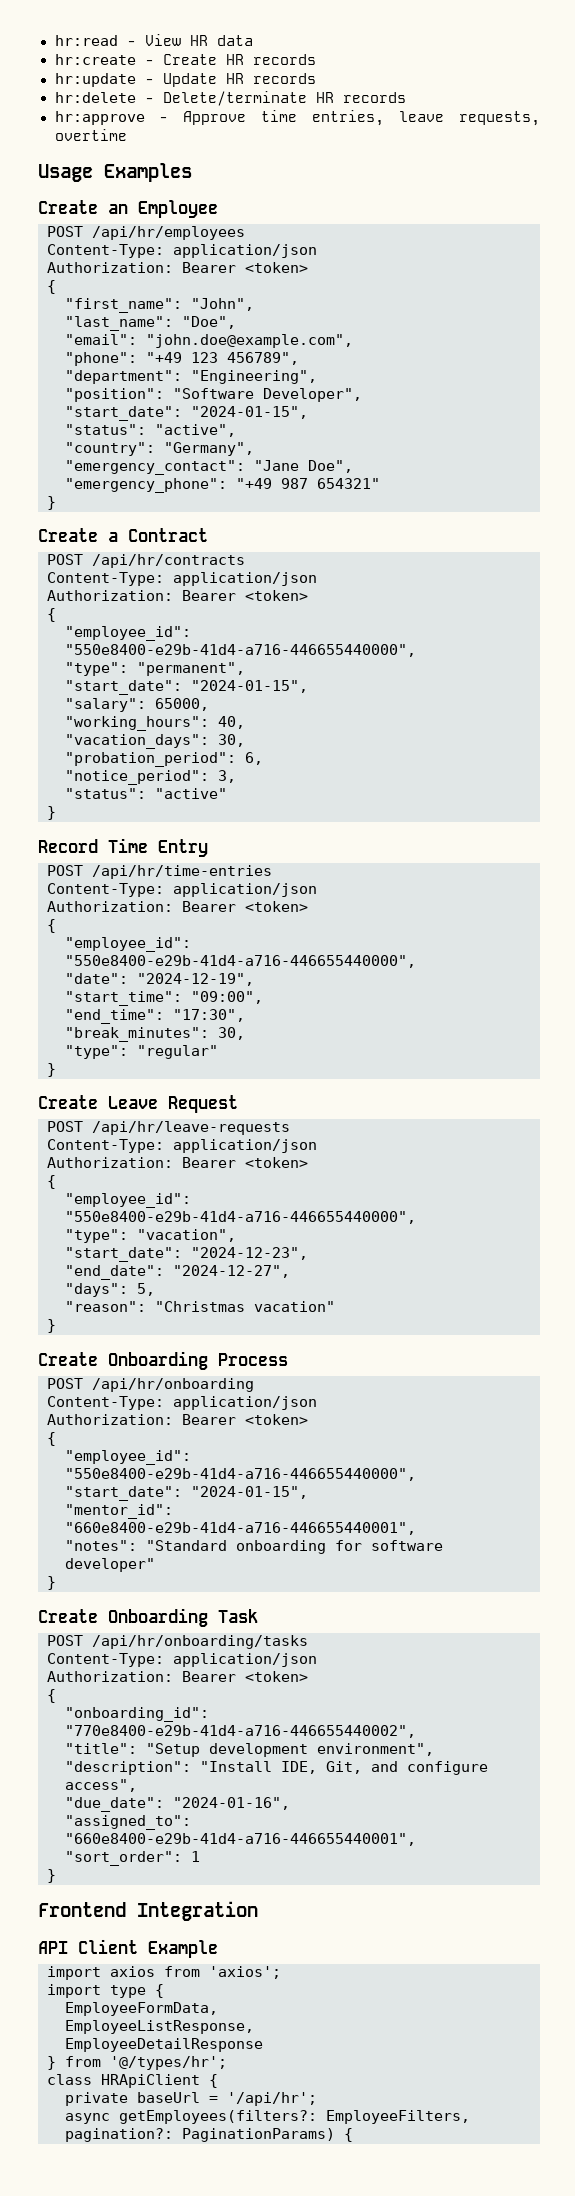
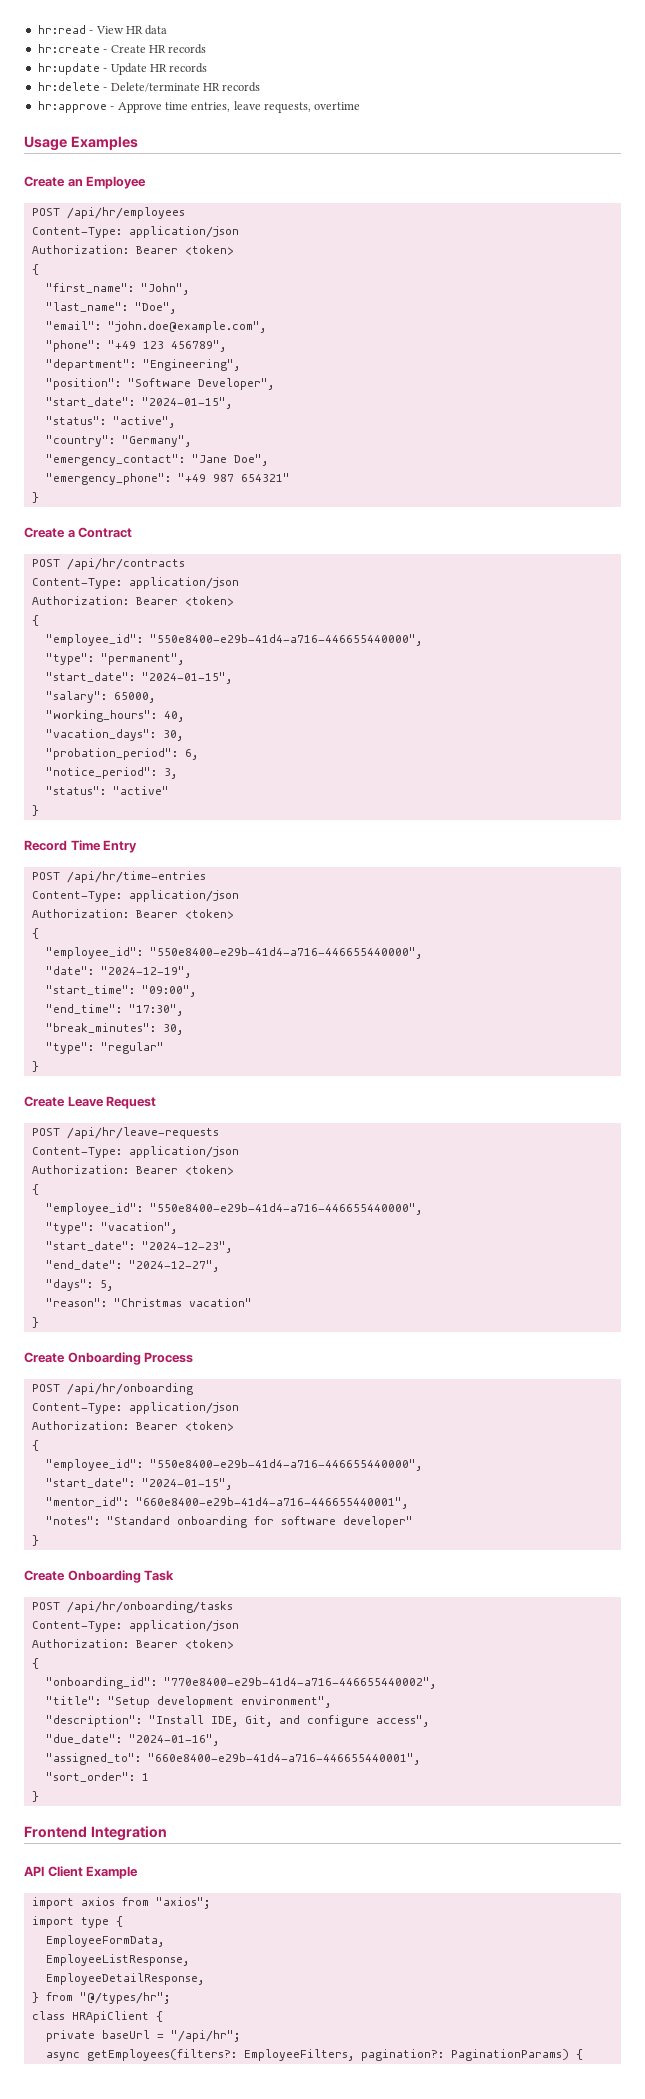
[209,1966,281,1979] 'axios'; -> [155,1897,210,1909] "axios";
[65,2038,263,2052] EmployeeDetailResponse -> [45,1973,204,1985] EmployeeDetailResponse,
[110,2056,227,2070] '@/types/hr'; -> [79,1992,170,2004] "@/types/hr";
[227,2092,317,2106] '/api/hr'; -> [170,2030,240,2042] "/api/hr";

